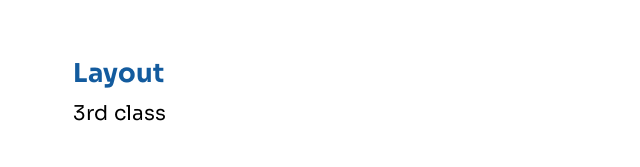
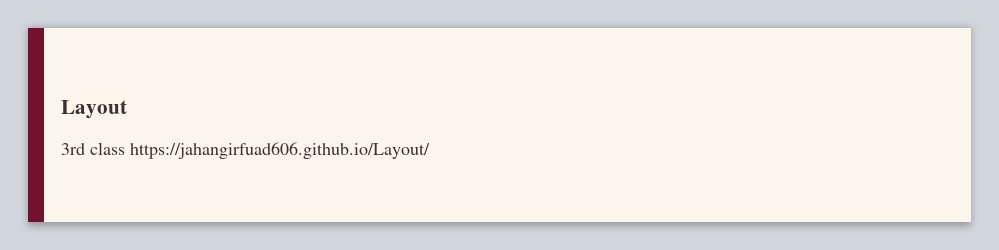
(166, 113) none -> [130,142,430,159] https://jahangirfuad606.github.io/Layout/

